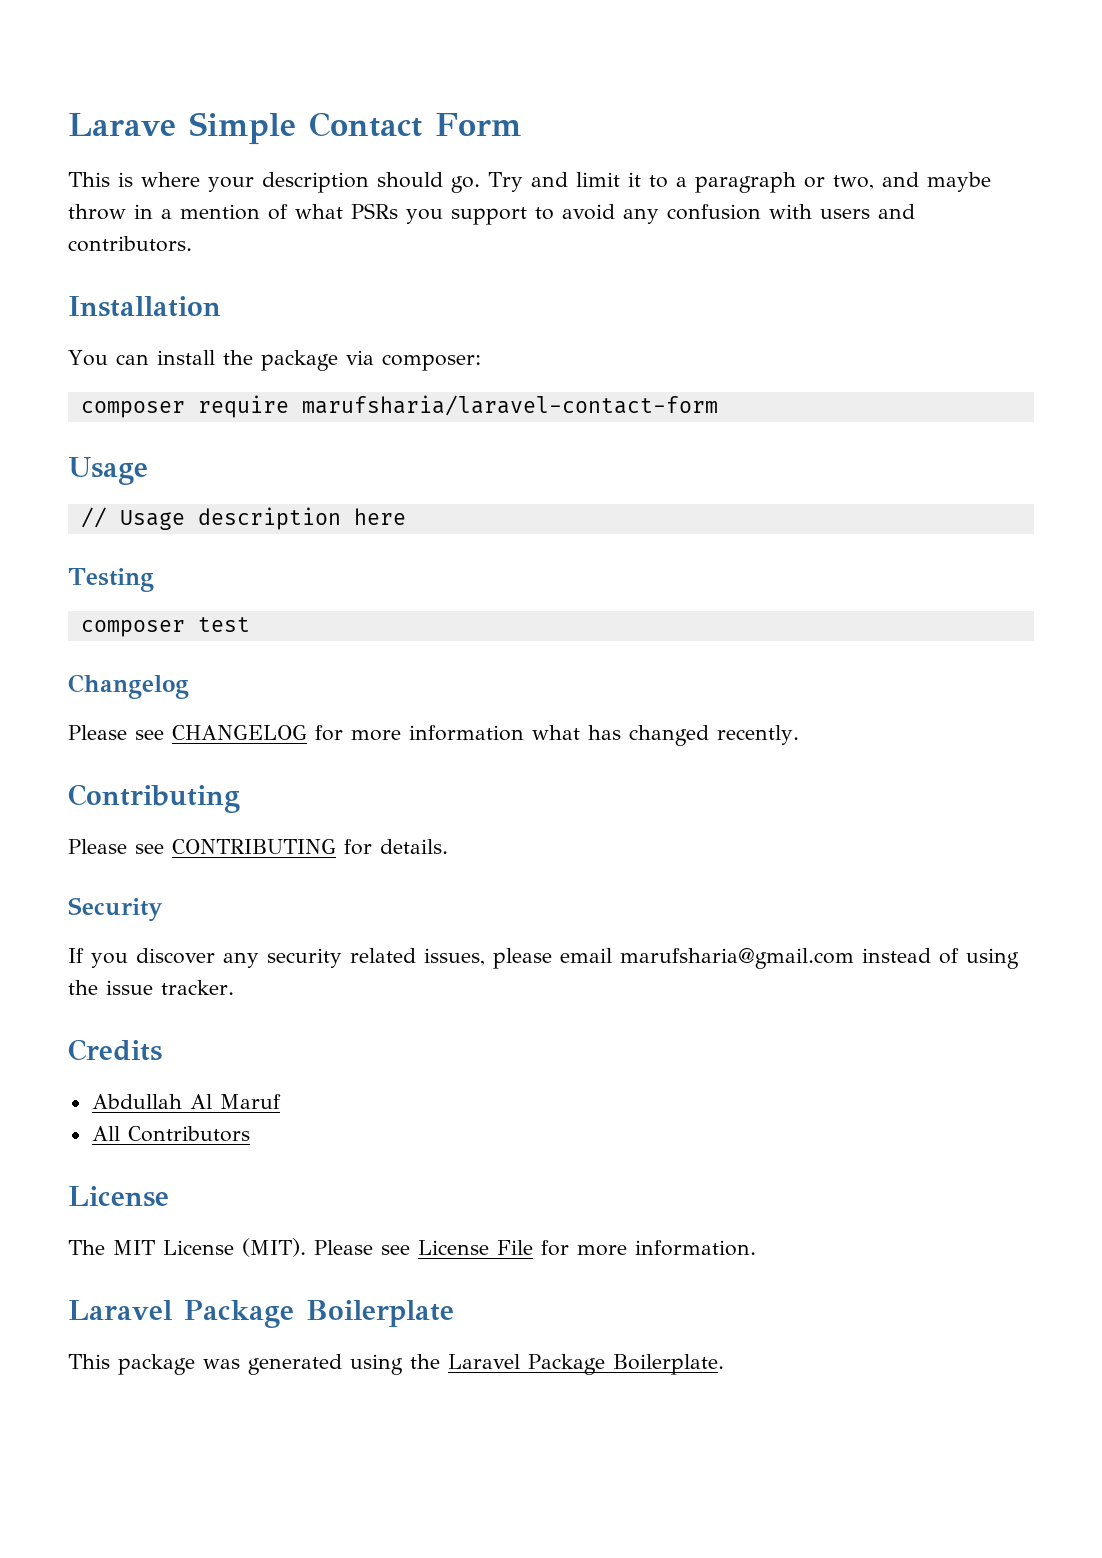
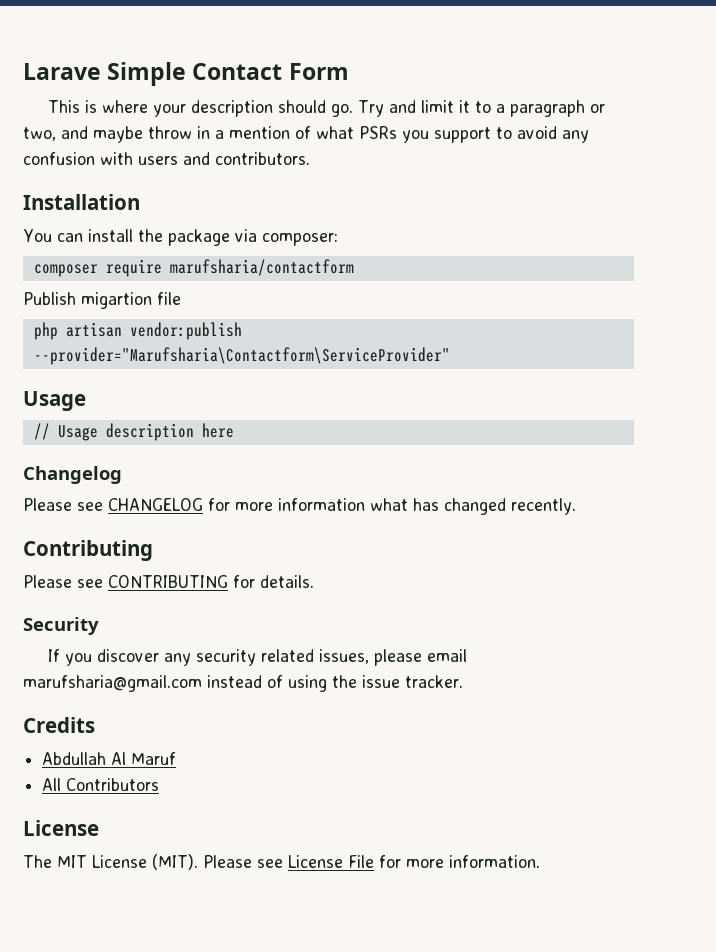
[301,395,718,416] marufsharia/laravel-contact-form -> [169,259,354,276] [23,292,181,309] [33,322,242,340] [33,347,450,365] marufsharia/contactform // Publish migartion file // php artisan vendor:publish --provider="Marufsharia\Contactform\ServiceProvider"
[68,568,154,592] [80,617,250,637] // Testing // composer test -> (234, 430) none
[68,1300,454,1328] [68,1354,724,1375] // Laravel Package Boilerplate // This package was generated using the Laravel Package Boilerplate. -> (540, 861) none

